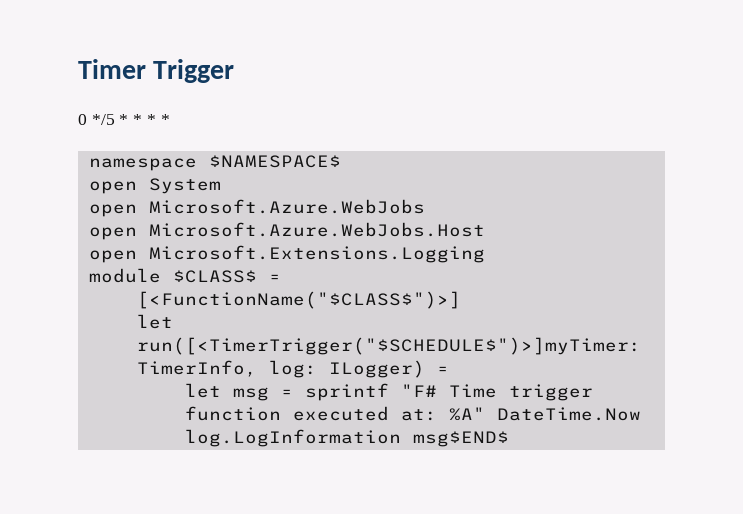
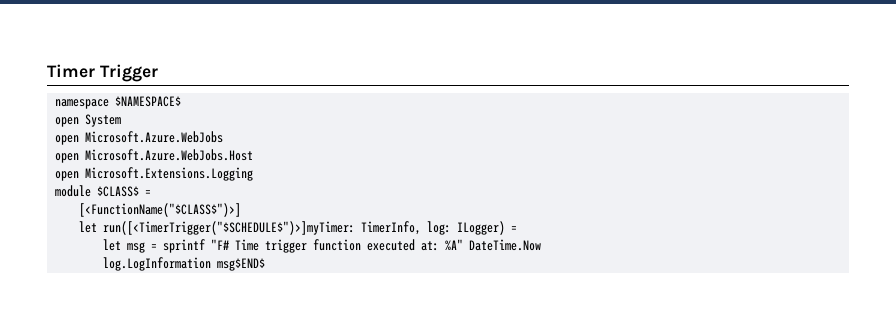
[78,114,170,125] // 0 */5 * * * * -> (158, 73) none

